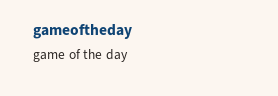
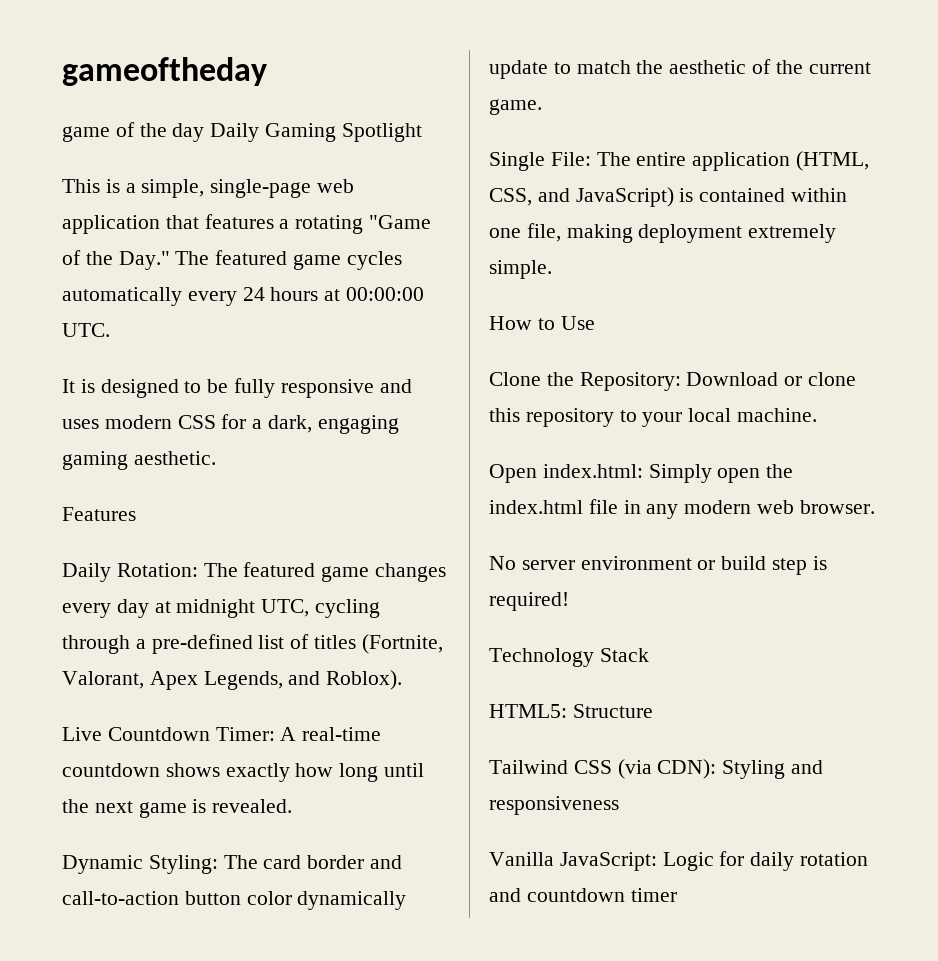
(128, 55) none -> [210,123,422,142] [62,179,355,198] [62,214,432,234] [62,250,402,270] [62,287,425,306] [62,323,110,337] [62,378,412,398] [62,414,399,434] [62,451,216,470] [62,507,136,521] [62,562,447,582] [62,599,381,618] [62,634,443,654] [62,670,403,690] [62,727,382,741] [62,763,425,782] [62,799,293,818] [62,855,403,874] [62,891,407,910] [489,59,871,79] [489,99,542,115] [489,151,870,171] [489,187,848,207] [489,223,837,243] [489,260,552,279] [489,316,595,330] [489,372,857,391] [489,408,818,427] [489,464,794,483] [489,499,875,519] [489,556,827,575] [489,592,569,611] [489,648,649,667] [489,704,653,718] [489,759,824,779] [489,796,619,815] [489,851,869,871] [489,888,677,902] Daily Gaming Spotlight // This is a simple, single-page web application that features a rotating "Game of the Day." The featured game cycles automatically every 24 hours at 00:00:00 UTC. // It is designed to be fully responsive and uses modern CSS for a dark, engaging gaming aesthetic. // Features // Daily Rotation: The featured game changes every day at midnight UTC, cycling through a pre-defined list of titles (Fortnite, Valorant, Apex Legends, and Roblox). // Live Countdown Timer: A real-time countdown shows exactly how long until the next game is revealed. // Dynamic Styling: The card border and call-to-action button color dynamically update to match the aesthetic of the current game. // Single File: The entire application (HTML, CSS, and JavaScript) is contained within one file, making deployment extremely simple. // How to Use // Clone the Repository: Download or clone this repository to your local machine. // Open index.html: Simply open the index.html file in any modern web browser. // No server environment or build step is required! // Technology Stack // HTML5: Structure // Tailwind CSS (via CDN): Styling and responsiveness // Vanilla JavaScript: Logic for daily rotation and countdown timer

